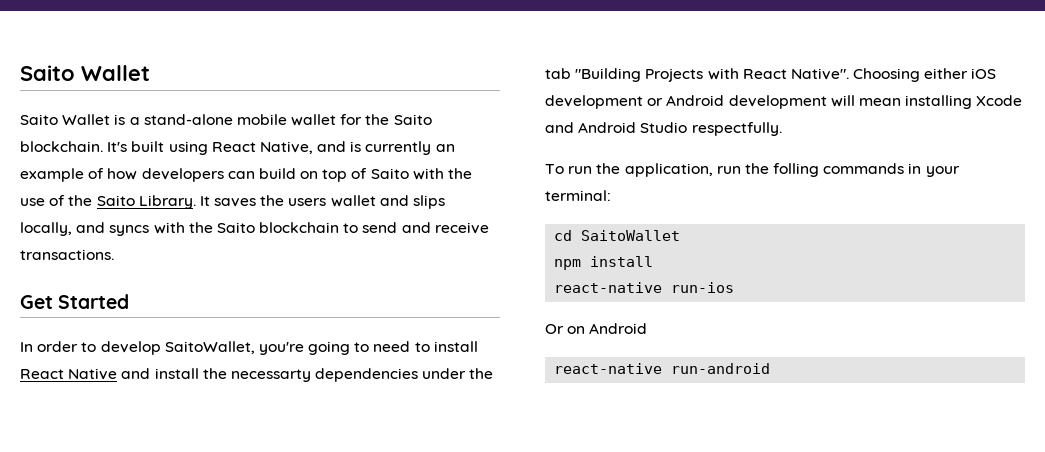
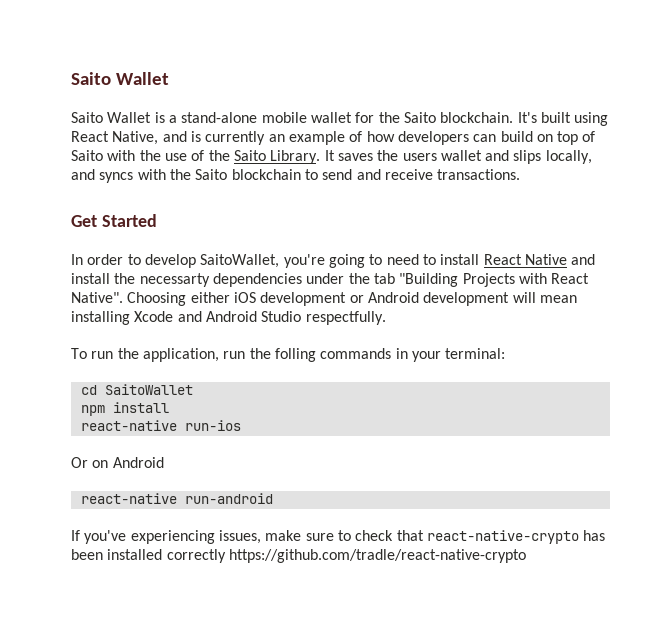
(771, 368) none -> [71,530,606,544] [71,549,526,563] // If you've experiencing issues, make sure to check that react-native-crypto has been installed correctly https://github.com/tradle/react-native-crypto

